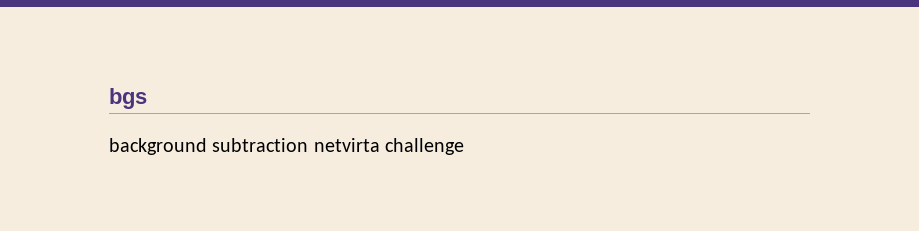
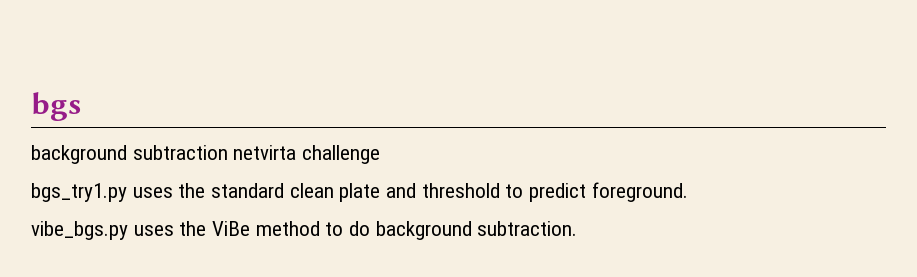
(465, 146) none -> [31,182,688,202] [31,221,578,240] // bgs_try1.py uses the standard clean plate and threshold to predict foreground. // vibe_bgs.py uses the ViBe method to do background subtraction.

